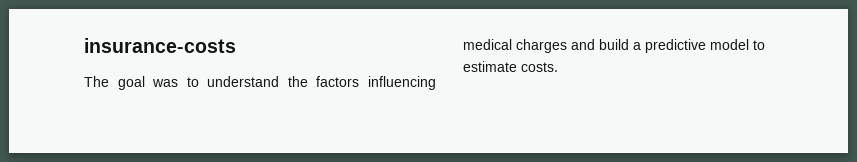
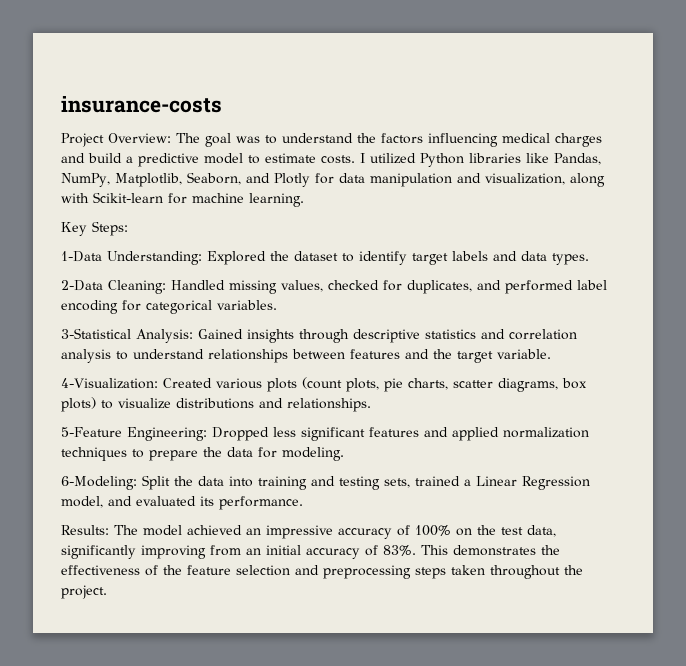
(236, 45) none -> [61,133,171,147] Project Overview:
(558, 67) none -> [360,153,601,167] [61,172,605,187] [61,192,304,207] [61,221,128,236] [61,251,589,265] [61,280,607,294] [61,300,277,314] [61,328,577,343] [61,349,551,363] [61,377,587,392] [61,397,371,412] [61,427,589,441] [61,447,344,461] [61,475,590,490] [61,496,303,510] [61,525,556,539] [61,545,560,559] [61,565,583,579] [61,585,107,599] I utilized Python libraries like Pandas, NumPy, Matplotlib, Seaborn, and Plotly for data manipulation and visualization, along with Scikit-learn for machine learning. // Key Steps: // 1-Data Understanding: Explored the dataset to identify target labels and data types. // 2-Data Cleaning: Handled missing values, checked for duplicates, and performed label encoding for categorical variables. // 3-Statistical Analysis: Gained insights through descriptive statistics and correlation analysis to understand relationships between features and the target variable. // 4-Visualization: Created various plots (count plots, pie charts, scatter diagrams, box plots) to visualize distributions and relationships. // 5-Feature Engineering: Dropped less significant features and applied normalization techniques to prepare the data for modeling. // 6-Modeling: Split the data into training and testing sets, trained a Linear Regression model, and evaluated its performance. // Results: The model achieved an impressive accuracy of 100% on the test data, significantly improving from an initial accuracy of 83%. This demonstrates the effectiveness of the feature selection and preprocessing steps taken throughout the project.

